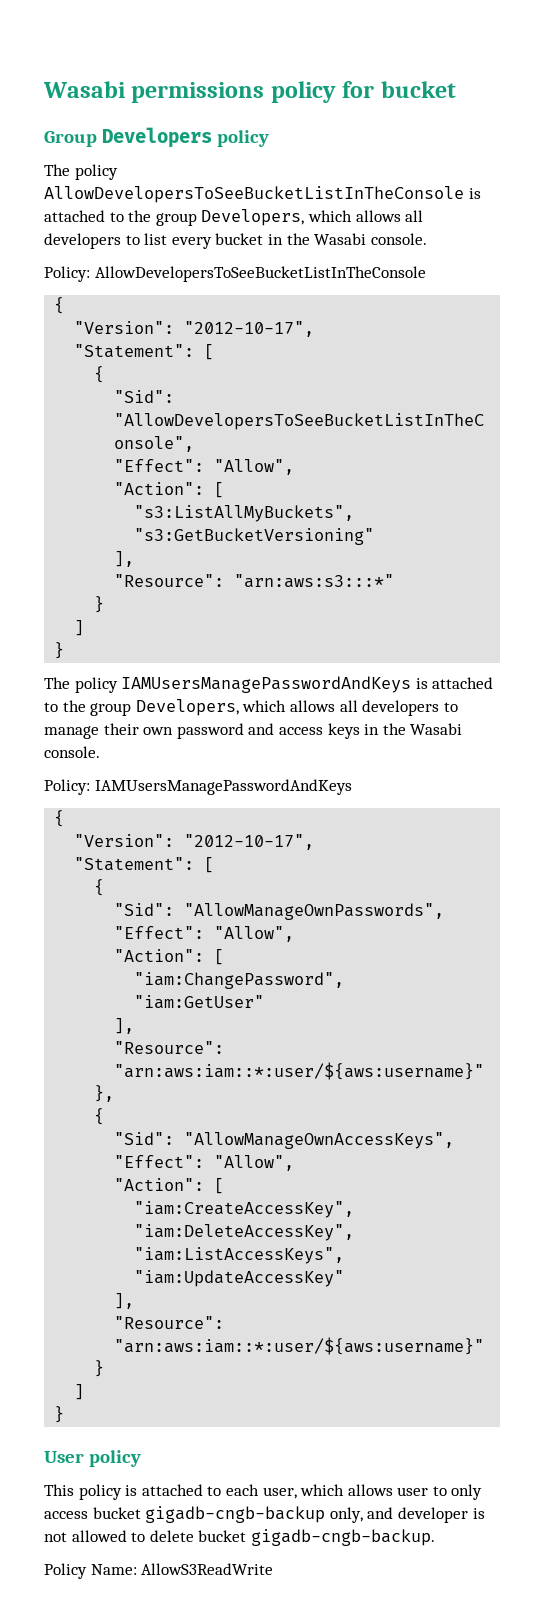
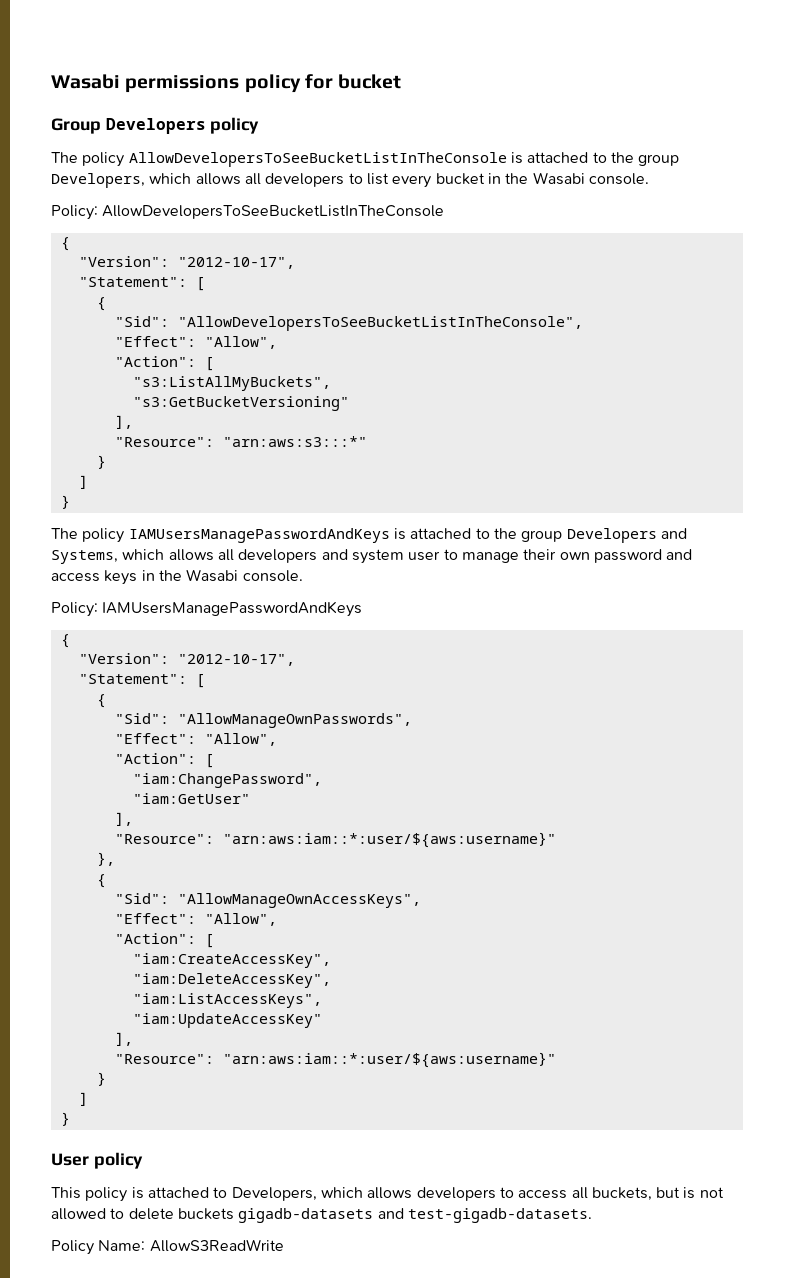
[135,699,440,716] Developers, which allows all developers -> [566,528,687,543] [51,549,441,564] Developers and Systems, which allows all developers and system user
[225,1484,483,1500] [44,1506,468,1523] each user, which allows user to only access bucket gigadb-cngb-backup only, and developer -> [231,1187,681,1201] Developers, which allows developers to access all buckets, but
[198,1529,435,1546] bucket gigadb-cngb-backup. -> [177,1208,592,1223] buckets gigadb-datasets and test-gigadb-datasets.

